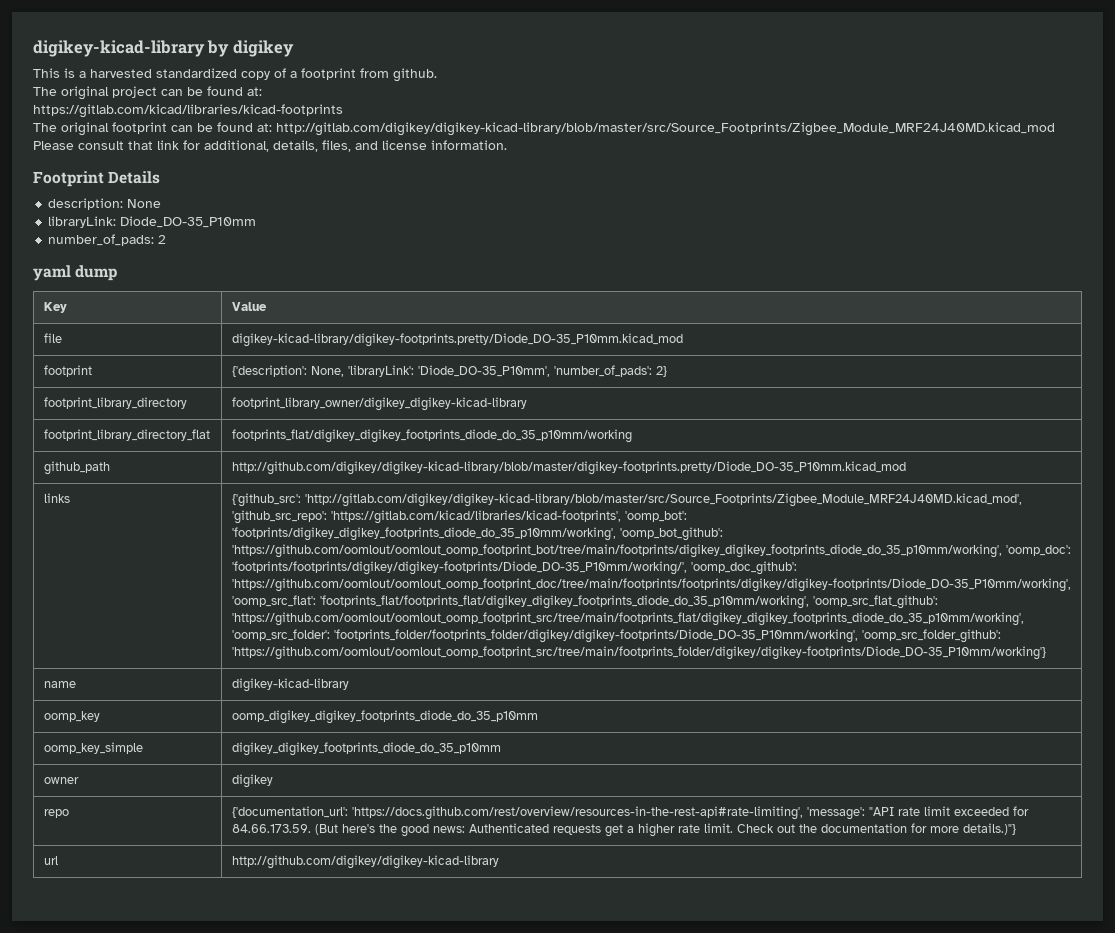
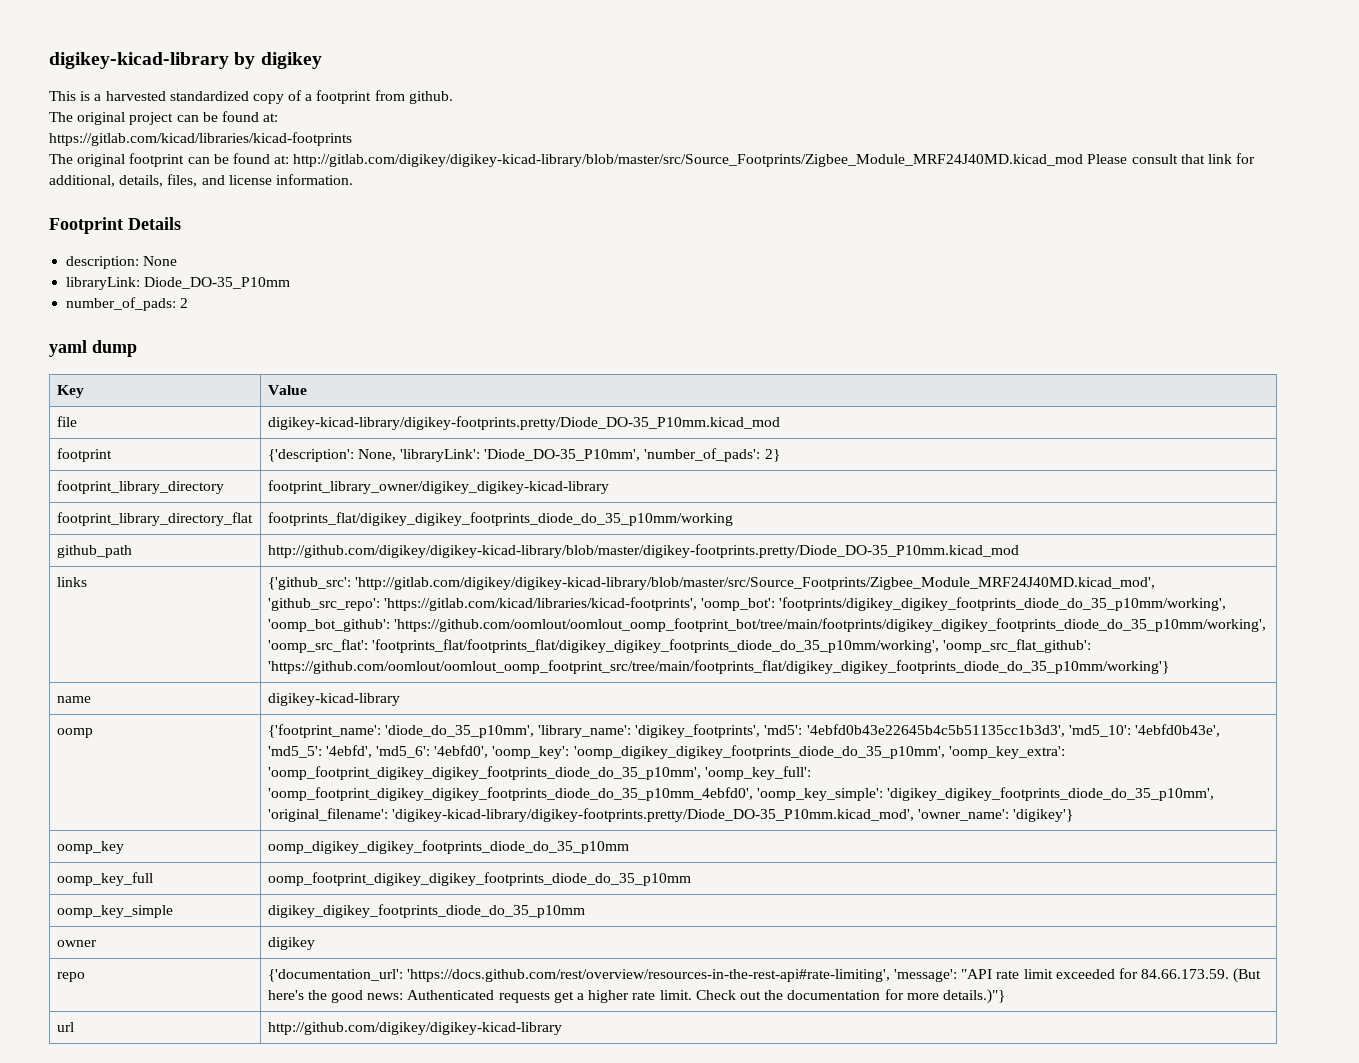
[1005,545,1071,556] [231,561,797,575] [231,578,1071,592] [231,595,938,609] [231,612,1024,626] [231,629,1001,643] [231,646,1046,660] [43,681,76,688] [231,678,349,692] 'oomp_doc': 'footprints/footprints/digikey/digikey-footprints/Diode_DO-35_P10mm/working/', 'oomp_doc_github': 'https://github.com/oomlout/oomlout_oomp_footprint_doc/tree/main/footprints/footprints/digikey/digikey-footprints/Diode_DO-35_P10mm/working', 'oomp_src_flat': 'footprints_flat/footprints_flat/digikey_digikey_footprints_diode_do_35_p10mm/working', 'oomp_src_flat_github': 'https://github.com/oomlout/oomlout_oomp_footprint_src/tree/main/footprints_flat/digikey_digikey_footprints_diode_do_35_p10mm/working', 'oomp_src_folder': 'footprints_folder/footprints_folder/digikey/digikey-footprints/Diode_DO-35_P10mm/working', 'oomp_src_folder_github': 'https://github.com/oomlout/oomlout_oomp_footprint_src/tree/main/footprints_folder/digikey/digikey-footprints/Diode_DO-35_P10mm/working'} // name | digikey-kicad-library -> [267,639,1092,653] [267,660,1169,674] [56,696,91,703] [267,693,400,706] [56,728,93,738] [267,724,1221,738] [267,745,1065,759] [267,766,811,780] [267,787,1215,801] [267,808,1074,822] 'oomp_src_flat': 'footprints_flat/footprints_flat/digikey_digikey_footprints_diode_do_35_p10mm/working', 'oomp_src_flat_github': 'https://github.com/oomlout/oomlout_oomp_footprint_src/tree/main/footprints_flat/digikey_digikey_footprints_diode_do_35_p10mm/working'} // name | digikey-kicad-library // oomp | {'footprint_name': 'diode_do_35_p10mm', 'library_name': 'digikey_footprints', 'md5': '4ebfd0b43e22645b4c5b51135cc1b3d3', 'md5_10': '4ebfd0b43e', 'md5_5': '4ebfd', 'md5_6': '4ebfd0', 'oomp_key': 'oomp_digikey_digikey_footprints_diode_do_35_p10mm', 'oomp_key_extra': 'oomp_footprint_digikey_digikey_footprints_diode_do_35_p10mm', 'oomp_key_full': 'oomp_footprint_digikey_digikey_footprints_diode_do_35_p10mm_4ebfd0', 'oomp_key_simple': 'digikey_digikey_footprints_diode_do_35_p10mm', 'original_filename': 'digikey-kicad-library/digikey-footprints.pretty/Diode_DO-35_P10mm.kicad_mod', 'owner_name': 'digikey'}
(538, 717) none -> [56,872,153,886] [267,872,691,886] // oomp_key_full | oomp_footprint_digikey_digikey_footprints_diode_do_35_p10mm

